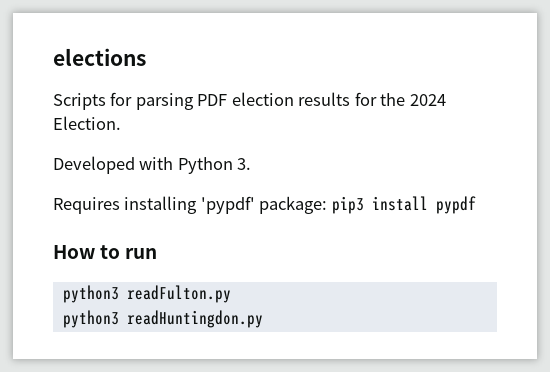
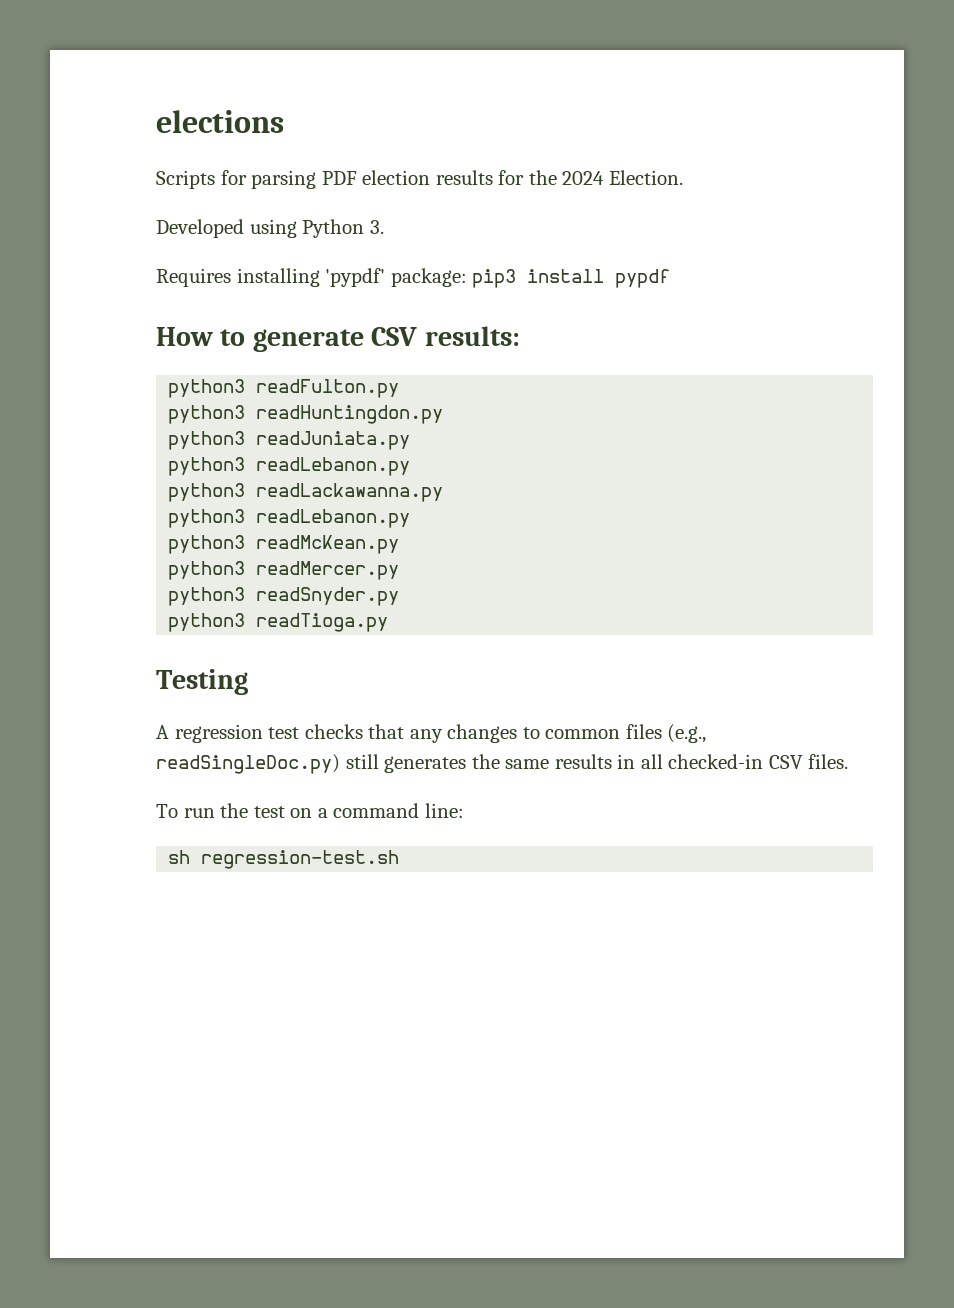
[139,157,174,170] with -> [249,219,297,238] using
[125,248,158,259] run -> [252,326,520,352] generate CSV results:
(263, 319) none -> [168,431,411,450] [168,457,411,476] [168,483,444,502] [168,509,411,528] [168,535,400,554] [168,561,400,580] [168,587,400,606] [168,613,389,632] [156,669,248,695] [156,724,707,743] [156,754,849,774] [156,803,464,818] [168,850,400,869] // python3 readJuniata.py // python3 readLebanon.py // python3 readLackawanna.py // python3 readLebanon.py // python3 readMcKean.py // python3 readMercer.py // python3 readSnyder.py // python3 readTioga.py // Testing // A regression test checks that any changes to common files (e.g., readSingleDoc.py) still generates the same results in all checked-in CSV files. // To run the test on a command line: // sh regression-test.sh

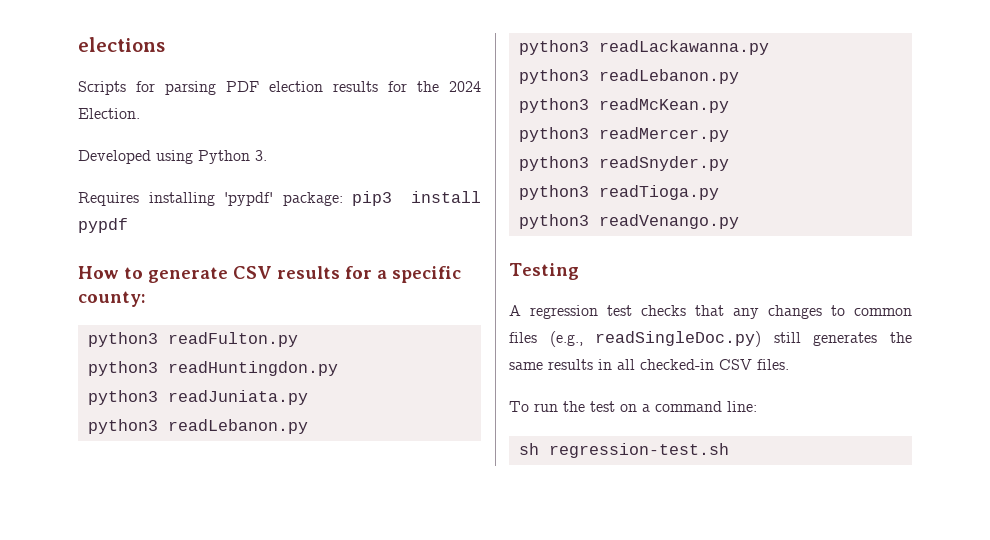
[424,326,520,346] results: -> [277,266,461,283] [78,291,146,307] results for a specific county:
(389, 622) none -> [518,214,739,229] // python3 readVenango.py

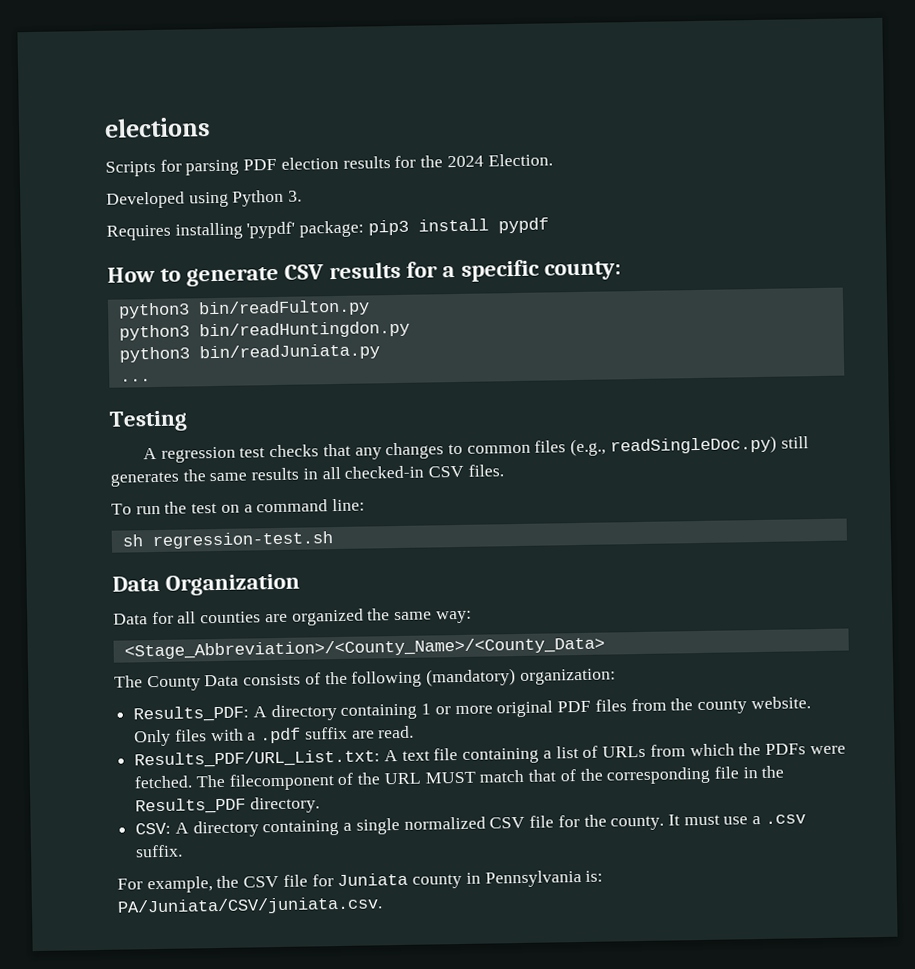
[167,332,298,347] [87,361,338,376] [87,390,308,405] [87,419,308,434] [518,40,769,55] [518,69,739,84] [518,98,729,113] [518,127,729,142] [518,156,729,171] [518,185,719,200] [518,214,739,229] readFulton.py // python3 readHuntingdon.py // python3 readJuniata.py // python3 readLebanon.py // python3 readLackawanna.py // python3 readLebanon.py // python3 readMcKean.py // python3 readMercer.py // python3 readSnyder.py // python3 readTioga.py // python3 readVenango.py -> [197,299,370,318] [118,320,410,341] [118,343,380,363] [119,378,151,382] bin/readFulton.py // python3 bin/readHuntingdon.py // python3 bin/readJuniata.py // ...
(729, 450) none -> [112,573,301,596] [113,608,472,626] [123,636,605,660] [114,668,616,692] [133,696,811,723] [134,725,415,747] [134,742,846,769] [134,765,785,791] [135,796,320,815] [135,814,806,838] [135,844,184,858] [117,869,604,894] [117,896,383,916] // Data Organization // Data for all counties are organized the same way: // <Stage_Abbreviation>/<County_Name>/<County_Data> // The County Data consists of the following (mandatory) organization: // Results_PDF: A directory containing 1 or more original PDF files from the county website. Only files with a .pdf suffix are read. // Results_PDF/URL_List.txt: A text file containing a list of URLs from which the PDFs were fetched. The filecomponent of the URL MUST match that of the corresponding file in the Results_PDF directory. // CSV: A directory containing a single normalized CSV file for the county. It must use a .csv suffix. // For example, the CSV file for Juniata county in Pennsylvania is: PA/Juniata/CSV/juniata.csv.

